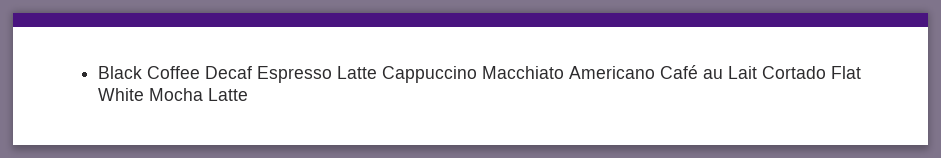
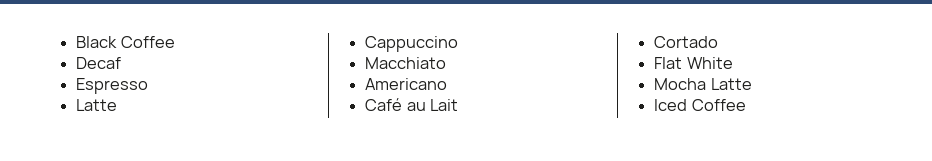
(201, 72) none -> (175, 42) //
(253, 72) none -> (122, 63) //
[337,66,378,79] Latte -> [76,99,118,111] // Latte //
(478, 74) none -> (459, 44) //
(565, 72) none -> (447, 63) //
(656, 72) none -> (448, 84) //
(758, 72) none -> (459, 105) //
(827, 72) none -> (719, 42) //
(145, 94) none -> (733, 63) //
(249, 94) none -> [654,99,746,111] // Iced Coffee

